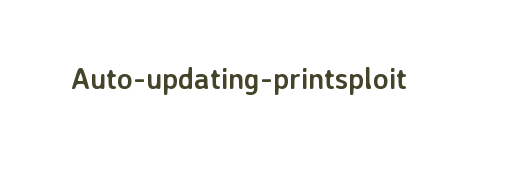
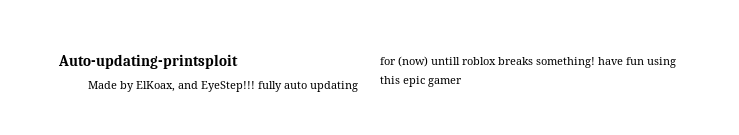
(407, 81) none -> [87,81,358,92] [380,56,676,68] [380,76,462,87] // Made by ElKoax, and EyeStep!!! fully auto updating for (now) untill roblox breaks something! have fun using this epic gamer

